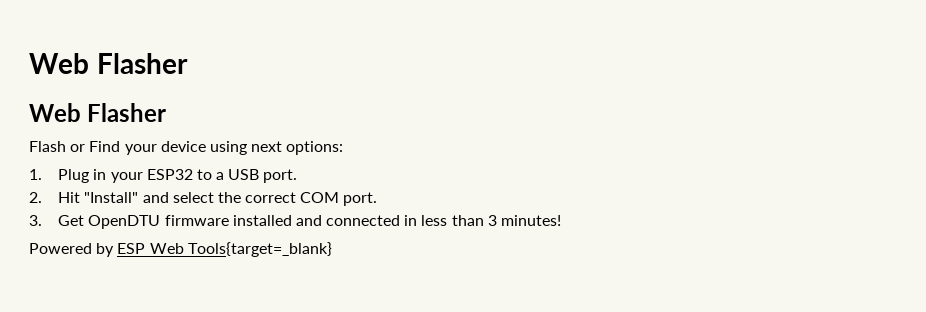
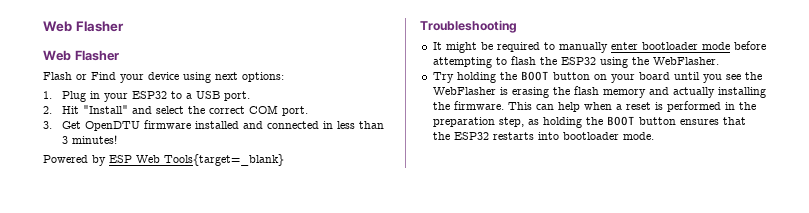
(332, 249) none -> [420,20,517,33] [432,41,766,53] [432,56,719,68] [432,71,762,83] [432,86,766,98] [432,101,756,112] [432,116,746,128] [432,132,654,140] // Troubleshooting // It might be required to manually enter bootloader mode before attempting to flash the ESP32 using the WebFlasher. // Try holding the BOOT button on your board until you see the WebFlasher is erasing the flash memory and actually installing the firmware. This can help when a reset is performed in the preparation step, as holding the BOOT button ensures that the ESP32 restarts into bootloader mode.

